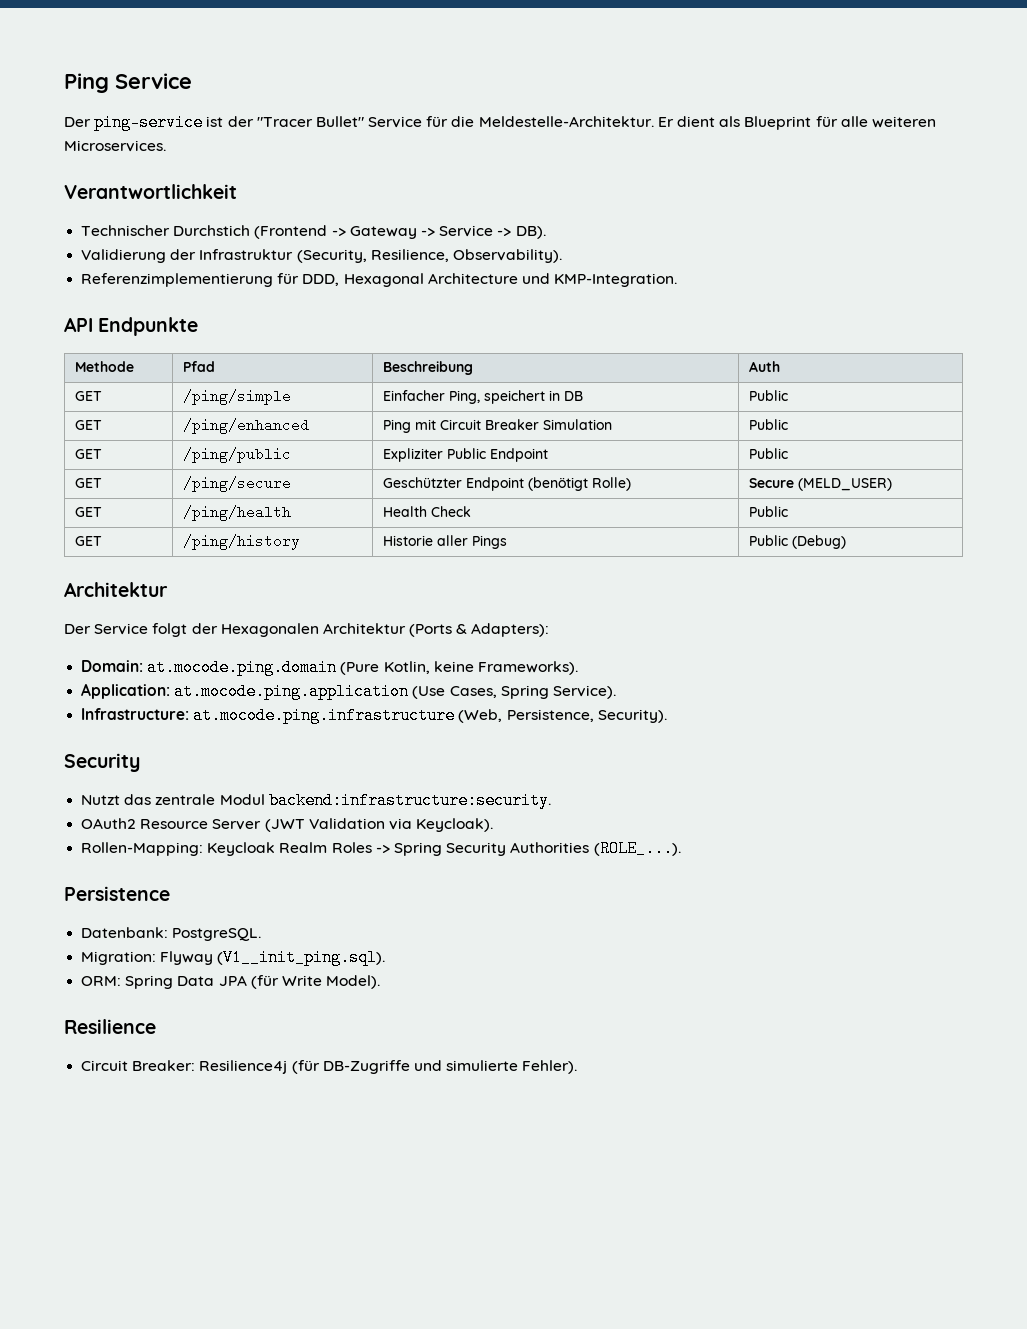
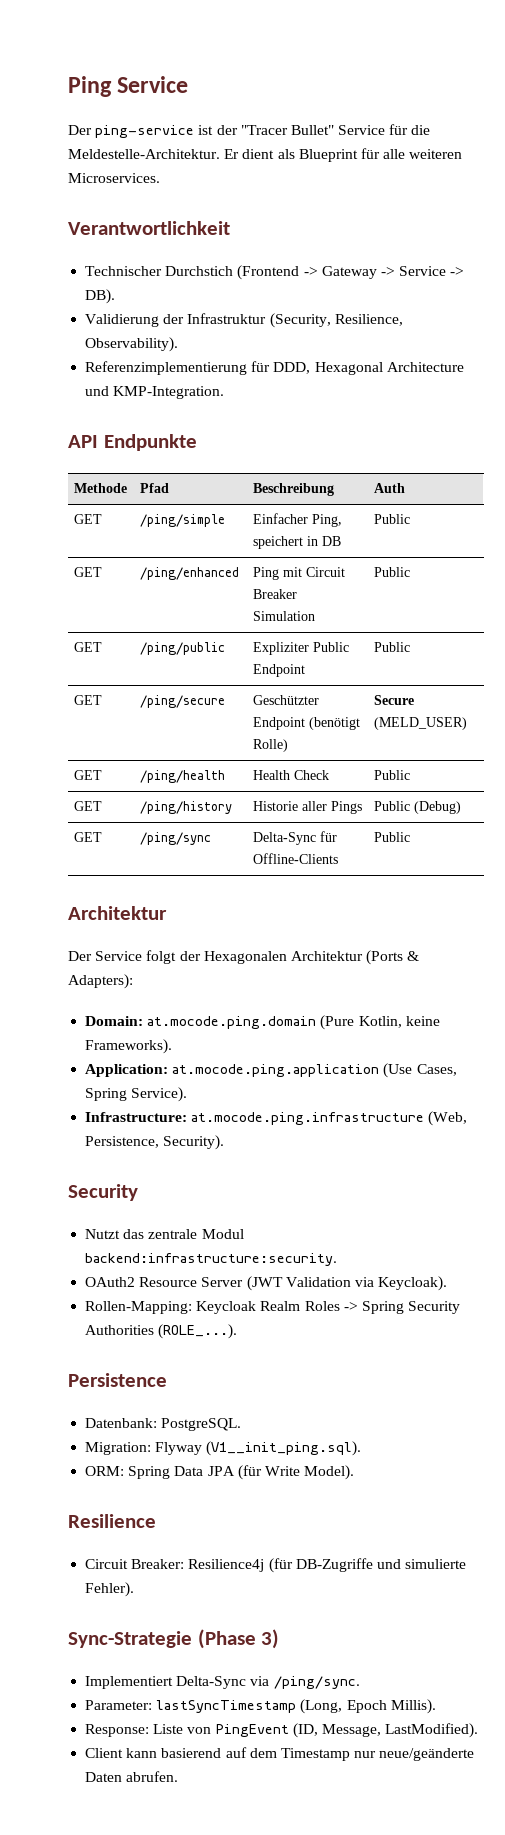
(846, 542) none -> [74,832,103,842] [140,832,212,845] [253,831,338,845] [253,853,339,864] [374,832,411,842] // GET | /ping/sync | Delta-Sync für Offline-Clients | Public
(578, 1067) none -> [68,1629,280,1649] [85,1676,360,1689] [85,1699,436,1714] [85,1723,479,1738] [85,1747,475,1761] [85,1771,179,1782] // Sync-Strategie (Phase 3) // Implementiert Delta-Sync via /ping/sync. // Parameter: lastSyncTimestamp (Long, Epoch Millis). // Response: Liste von PingEvent (ID, Message, LastModified). // Client kann basierend auf dem Timestamp nur neue/geänderte Daten abrufen.

